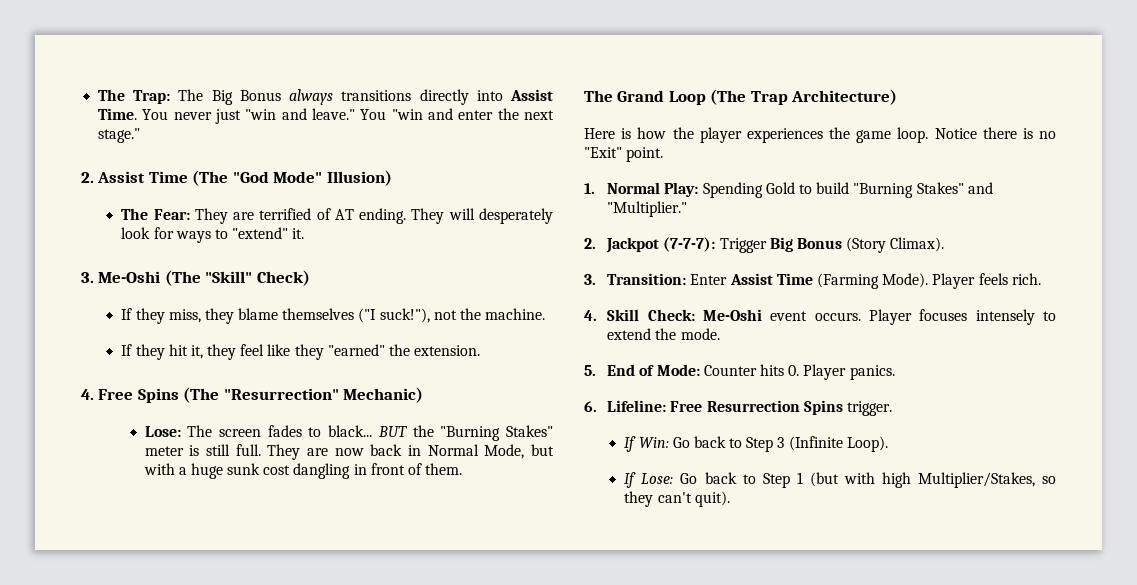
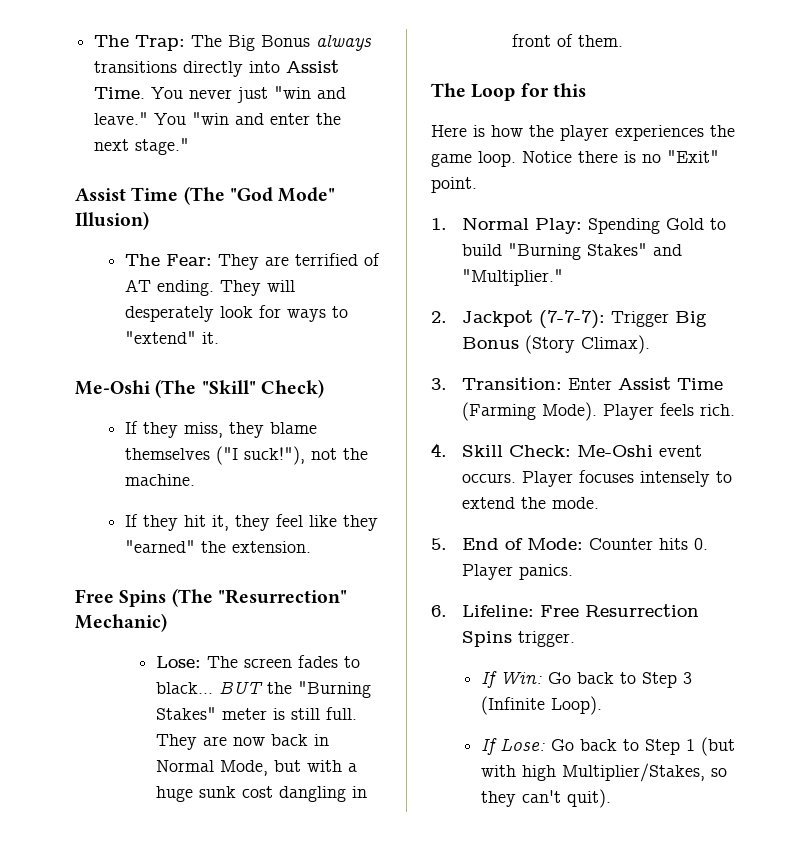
[81,172,94,183] 2. -> (190, 146) none
[81,272,94,283] 3. -> (220, 338) none
[81,389,94,400] 4. -> (312, 547) none
[617,89,898,105] Grand Loop (The Trap Architecture) -> [471,83,586,101] Loop for this

